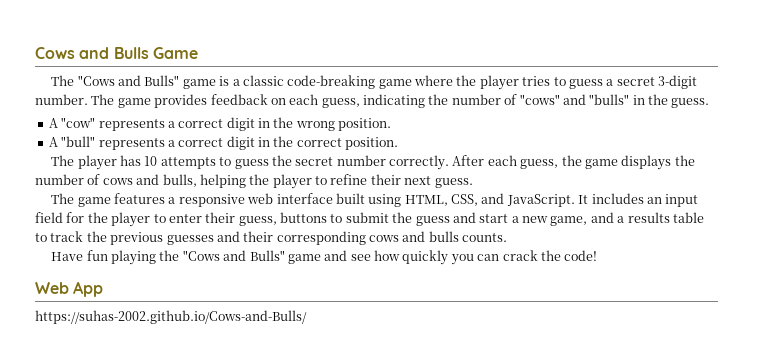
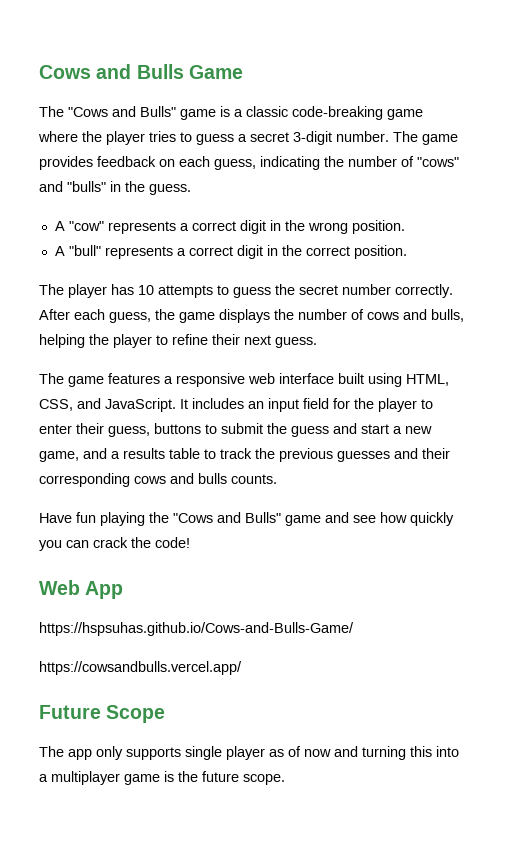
[35,310,307,324] https://suhas-2002.github.io/Cows-and-Bulls/ -> [39,622,354,636] [39,661,242,675] [39,705,166,723] [39,746,459,760] [39,771,285,785] https://hspsuhas.github.io/Cows-and-Bulls-Game/ // https://cowsandbulls.vercel.app/ // Future Scope // The app only supports single player as of now and turning this into a multiplayer game is the future scope.

